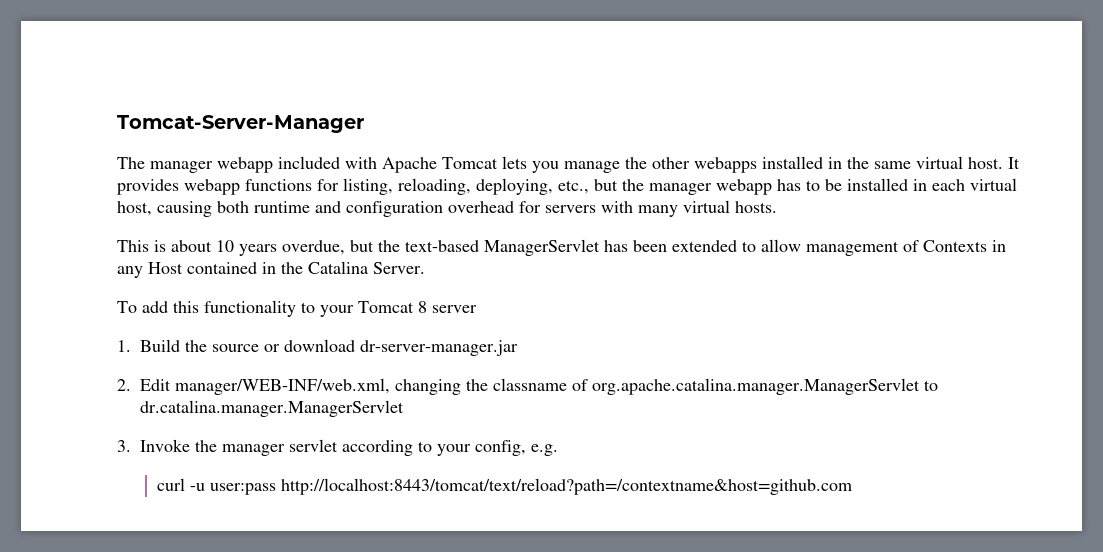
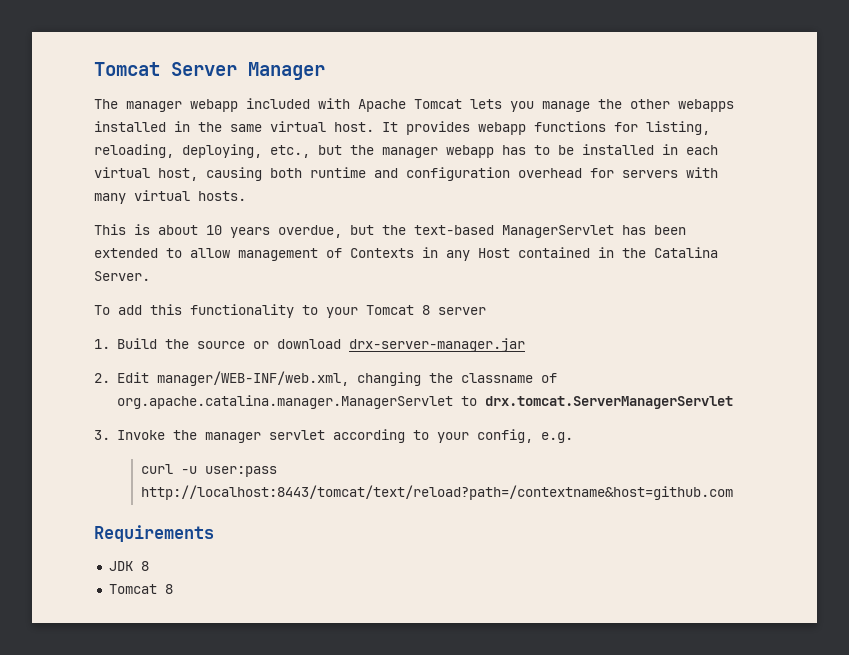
[117,115,364,133] Tomcat-Server-Manager -> [94,62,325,80] Tomcat Server Manager
[360,340,518,356] dr-server-manager.jar -> [349,338,526,352] drx-server-manager.jar
[140,400,404,417] dr.catalina.manager.ManagerServlet -> [485,396,734,409] drx.tomcat.ServerManagerServlet
(853, 486) none -> [94,525,214,542] [108,561,149,571] [108,584,173,594] // Requirements // JDK 8 // Tomcat 8

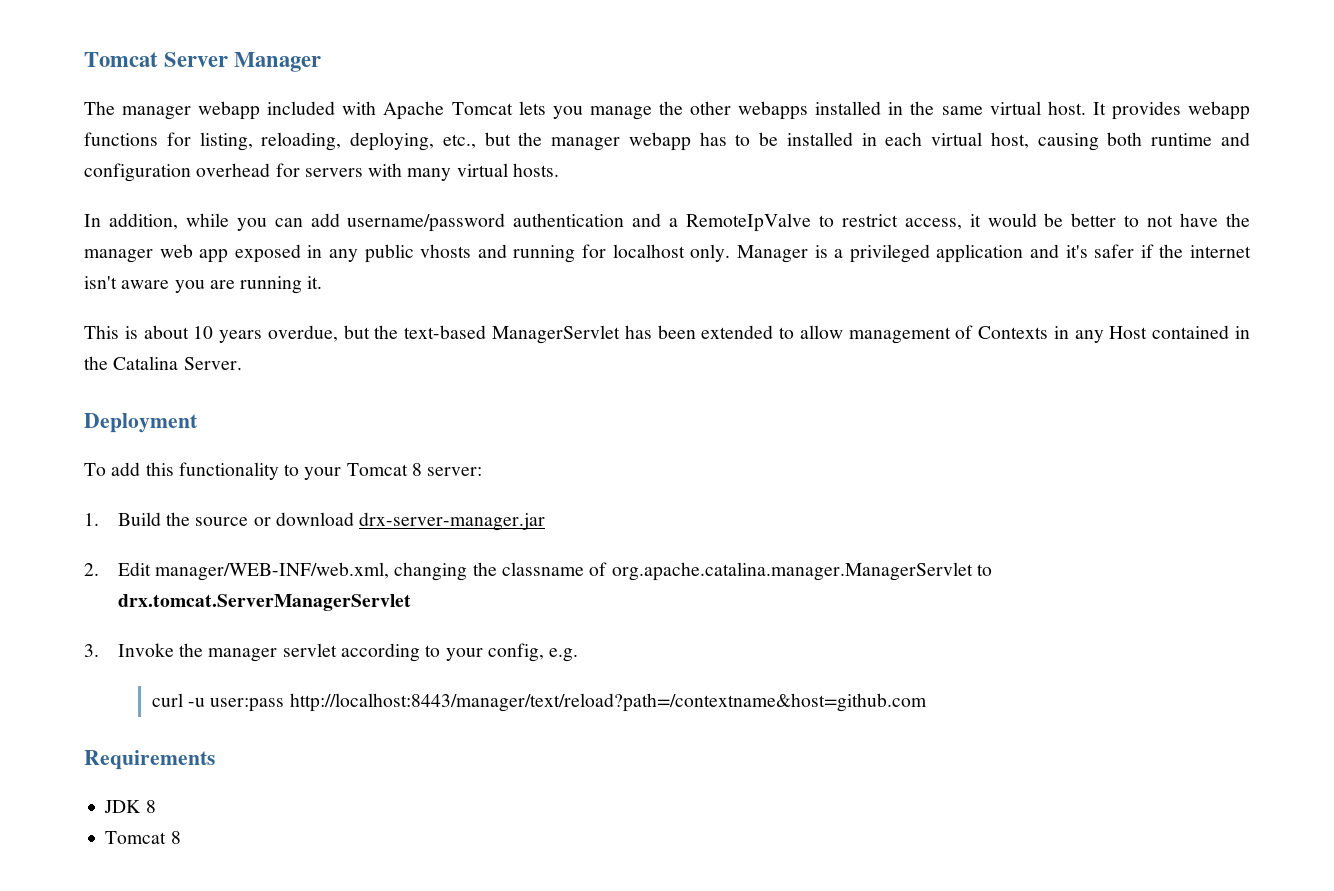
(246, 196) none -> [84,213,1251,232] [84,244,1251,263] [84,276,323,294] // In addition, while you can add username/password authentication and a RemoteIpValve to restrict access, it would be better to not have the manager web app exposed in any public vhosts and running for localhost only. Manager is a privileged application and it's safer if the internet isn't aware you are running it.
(150, 276) none -> [84,413,198,433] // Deployment
[438,307,486,315] server -> [427,467,483,476] server:
[140,485,733,500] http://localhost:8443/tomcat/text/reload?path=/contextname&host=github.com -> [289,693,927,712] http://localhost:8443/manager/text/reload?path=/contextname&host=github.com

